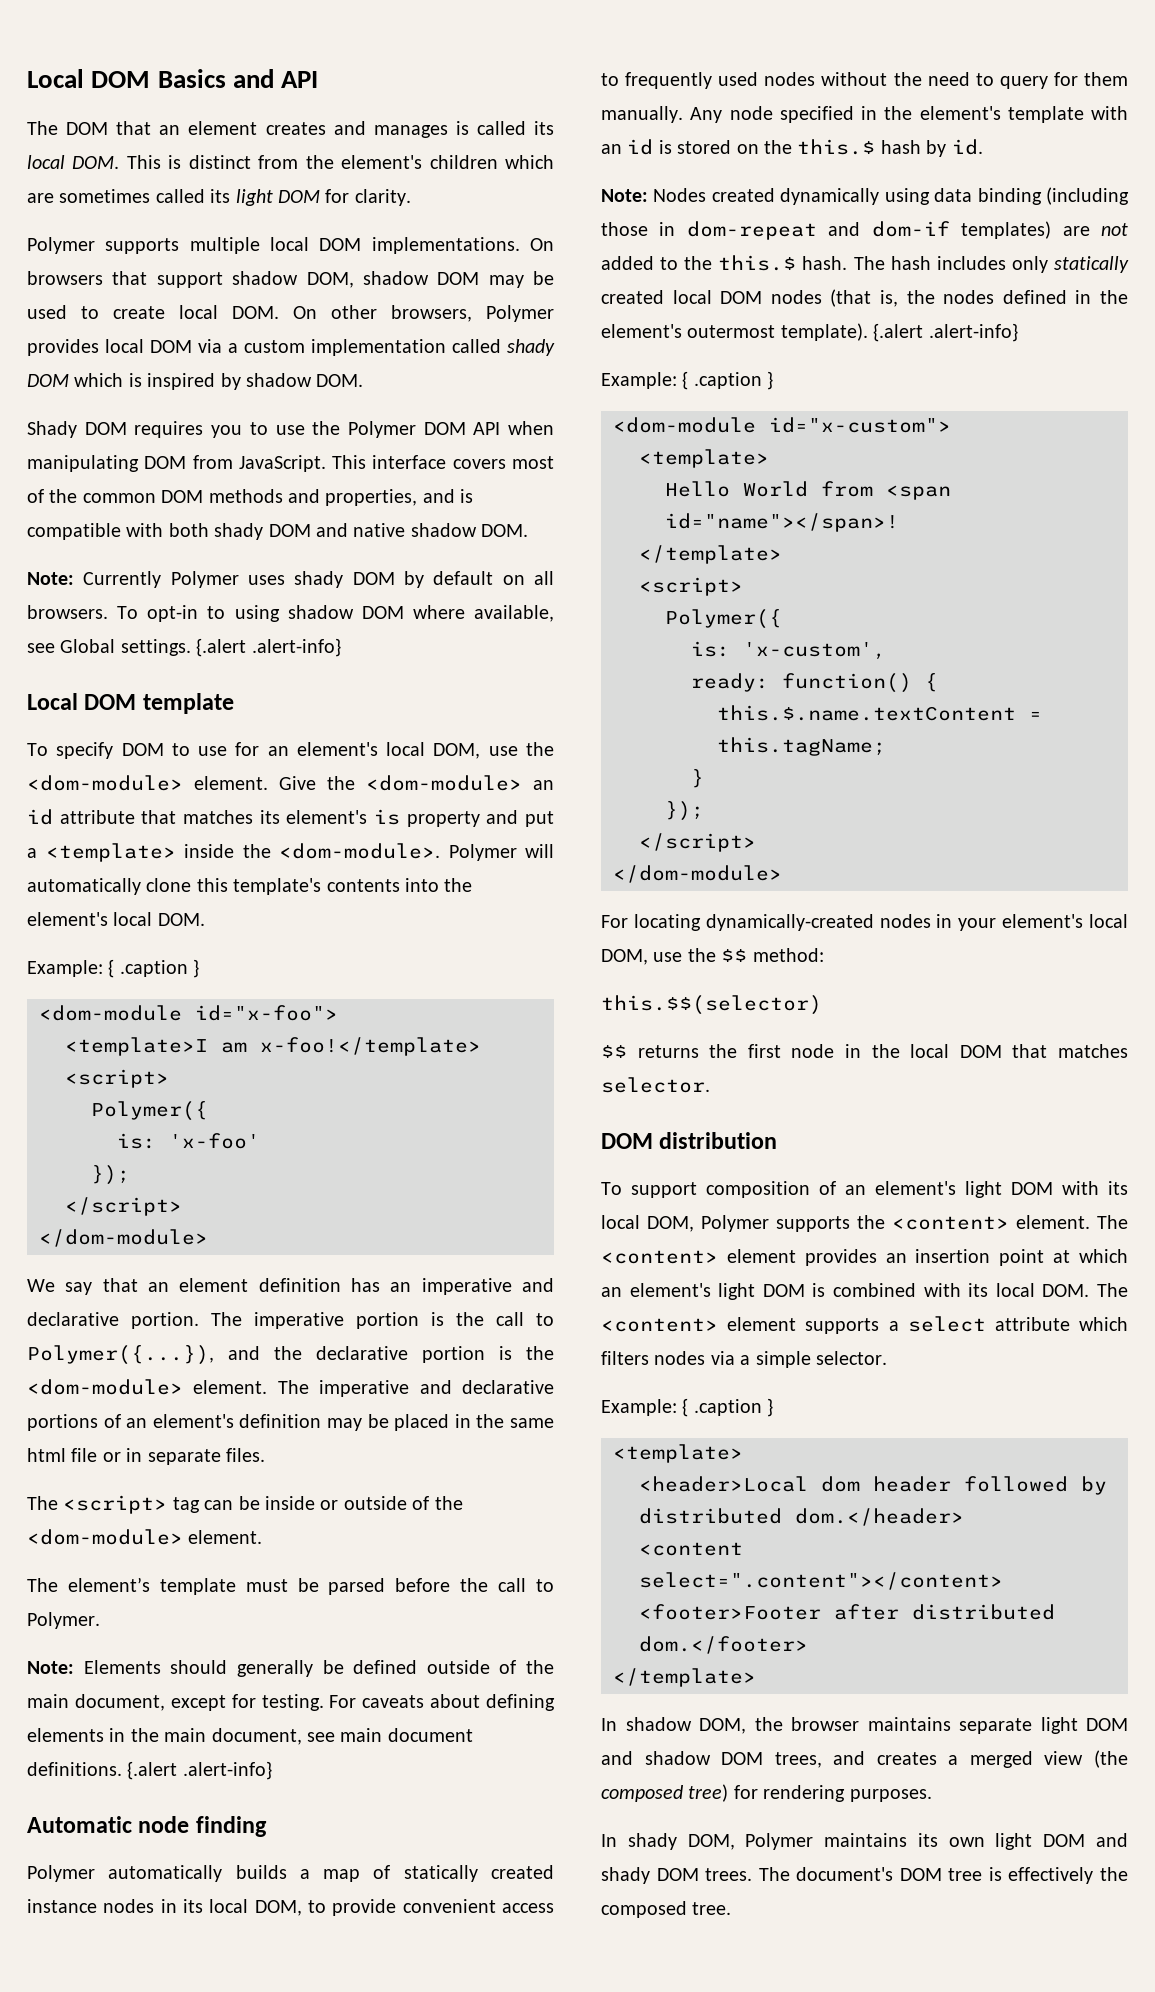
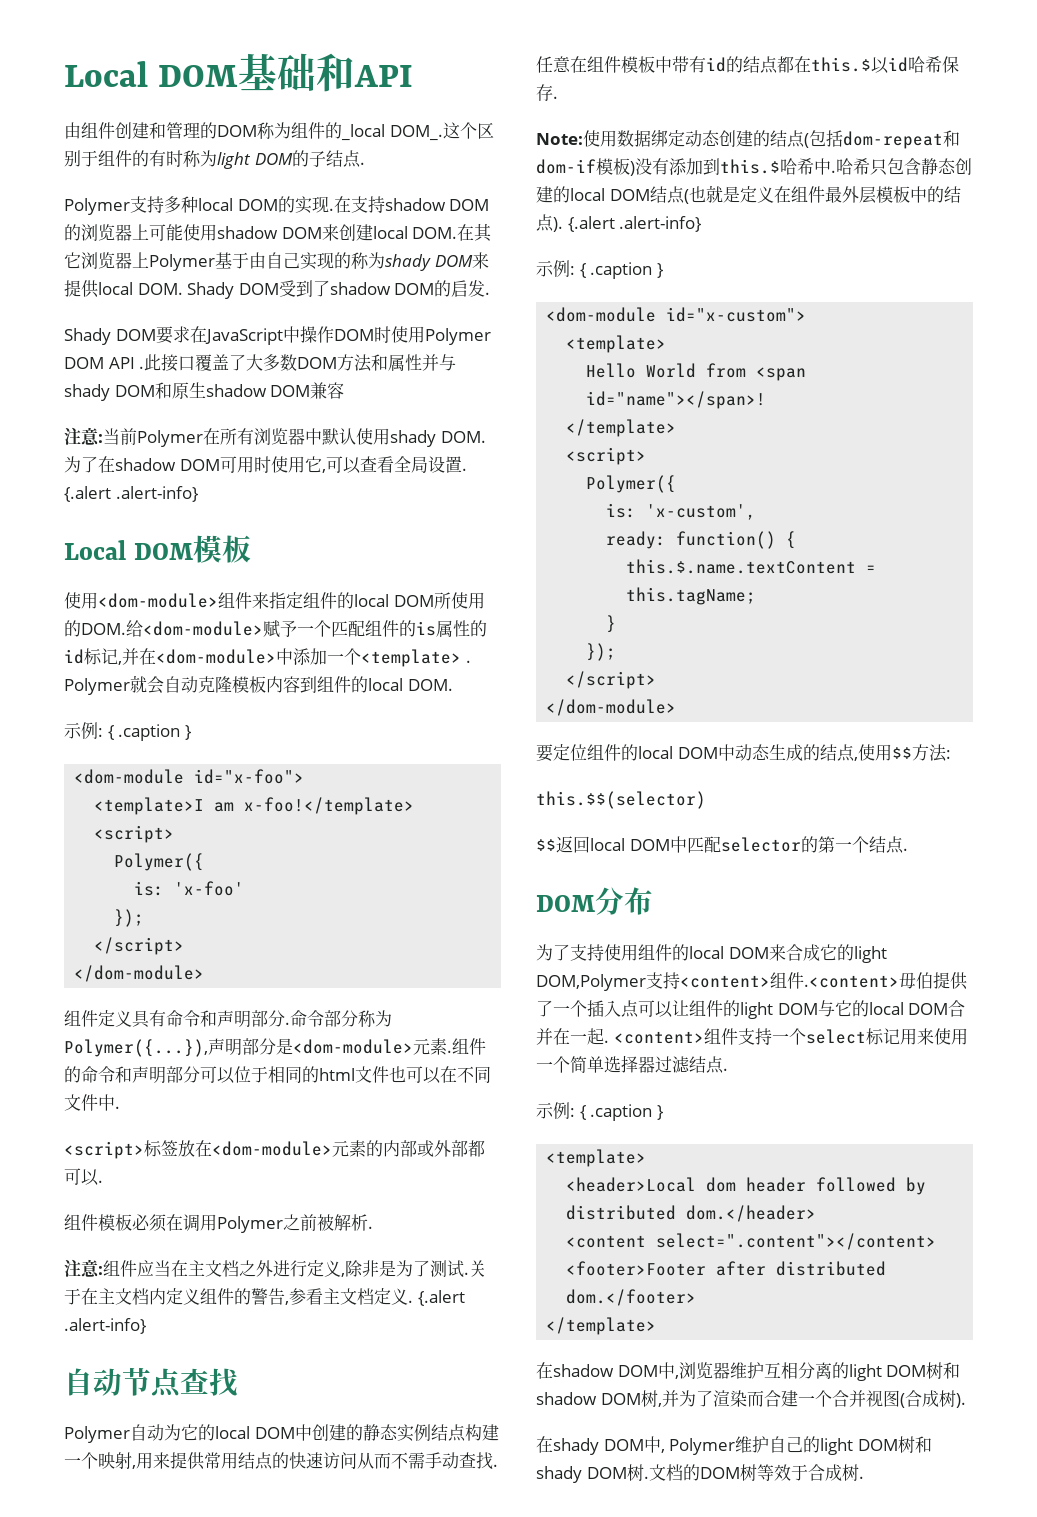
[27,69,274,88] Local DOM Basics and -> [64,53,356,92] Local DOM基础和
[27,121,555,138] [27,155,554,169] [27,189,411,206] [27,237,554,254] [27,271,554,288] [27,305,554,322] [27,339,555,356] [27,373,364,390] [27,421,554,438] [27,455,554,472] [27,489,474,506] [27,523,529,540] [27,571,554,588] [27,605,554,622] [27,638,341,657] [27,693,234,714] [27,742,554,759] [27,775,554,791] [27,809,554,827] [27,843,554,862] [27,878,473,895] [27,912,108,926] The DOM that an element creates and manages is called its local DOM. This is distinct from the element's children which are sometimes called its light DOM for clarity. // Polymer supports multiple local DOM implementations. On browsers that support shadow DOM, shadow DOM may be used to create local DOM. On other browsers, Polymer provides local DOM via a custom implementation called shady DOM which is inspired by shadow DOM. // Shady DOM requires you to use the Polymer DOM API when manipulating DOM from JavaScript. This interface covers most of the common DOM methods and properties, and is compatible with both shady DOM and native shadow DOM. // Note: Currently Polymer uses shady DOM by default on all browsers. To opt-in to using shadow DOM where available, see Global settings. {.alert .alert-info} // Local DOM template // To specify DOM to use for an element's local DOM, use the <dom-module> element. Give the <dom-module> an id attribute that matches its element's is property and put a <template> inside the <dom-module>. Polymer will automatically clone this template's contents into the element's -> [64,122,494,141] [64,150,365,169] [64,196,490,215] [64,223,493,242] [64,252,489,271] [64,280,491,299] [64,326,491,345] [64,354,457,372] [64,382,345,401] [64,427,486,447] [64,456,467,474] [64,486,198,502] [64,535,251,563] [64,592,485,609] [64,620,487,638] [64,648,471,667] [64,675,368,695] 由组件创建和管理的DOM称为组件的_local DOM_.这个区别于组件的有时称为light DOM的子结点. // Polymer支持多种local DOM的实现.在支持shadow DOM的浏览器上可能使用shadow DOM来创建local DOM.在其它浏览器上Polymer基于由自己实现的称为shady DOM来提供local DOM. Shady DOM受到了shadow DOM的启发. // Shady DOM要求在JavaScript中操作DOM时使用Polymer DOM API .此接口覆盖了大多数DOM方法和属性并与shady DOM和原生shadow DOM兼容 // 注意:当前Polymer在所有浏览器中默认使用shady DOM.为了在shadow DOM可用时使用它,可以查看全局设置. {.alert .alert-info} // Local DOM模板 // 使用<dom-module>组件来指定组件的local DOM所使用的DOM.给<dom-module>赋予一个匹配组件的is属性的id标记,并在<dom-module>中添加一个<template> . Polymer就会自动克隆模板内容到组件的
[27,960,103,977] Example: -> [64,722,103,739] 示例:
[27,1278,554,1295] [27,1312,554,1329] [27,1345,554,1365] [27,1379,554,1397] [27,1414,555,1431] [27,1448,265,1465] [27,1495,463,1514] [27,1529,263,1545] [27,1577,555,1595] [27,1612,100,1629] [27,1660,554,1677] [27,1694,555,1711] [27,1728,473,1745] [27,1761,272,1780] [27,1816,267,1837] [27,1865,554,1882] [27,1899,554,1916] [601,72,1128,89] [601,106,1128,123] [601,139,983,157] [601,187,1129,205] [601,221,1128,240] [601,255,1129,273] [601,289,1128,307] [601,323,1018,342] [601,372,677,389] We say that an element definition has an imperative and declarative portion. The imperative portion is the call to Polymer({...}), and the declarative portion is the <dom-module> element. The imperative and declarative portions of an element's definition may be placed in the same html file or in separate files. // The <script> tag can be inside or outside of the <dom-module> element. // The element’s template must be parsed before the call to Polymer. // Note: Elements should generally be defined outside of the main document, except for testing. For caveats about defining elements in the main document, see main document definitions. {.alert .alert-info} // Automatic node finding // Polymer automatically builds a map of statically created instance nodes in its local DOM, to provide convenient access to frequently used nodes without the need to query for them manually. Any node specified in the element's template with an id is stored on the this.$ hash by id. // Note: Nodes created dynamically using data binding (including those in dom-repeat and dom-if templates) are not added to the this.$ hash. The hash includes only statically created local DOM nodes (that is, the nodes defined in the element's outermost template). {.alert .alert-info} // Example: -> [64,1010,392,1028] [64,1038,486,1057] [64,1066,491,1084] [64,1094,120,1111] [64,1140,485,1159] [64,1168,103,1186] [64,1214,373,1233] [64,1259,486,1278] [64,1288,465,1306] [64,1318,146,1334] [64,1367,238,1398] [64,1424,499,1443] [64,1452,498,1470] [536,56,959,74] [536,84,558,101] [536,129,960,149] [536,158,972,176] [536,185,961,204] [536,214,702,232] [536,260,575,277] 组件定义具有命令和声明部分.命令部分称为Polymer({...}),声明部分是<dom-module>元素.组件的命令和声明部分可以位于相同的html文件也可以在不同文件中. // <script>标签放在<dom-module>元素的内部或外部都可以. // 组件模板必须在调用Polymer之前被解析. // 注意:组件应当在主文档之外进行定义,除非是为了测试.关于在主文档内定义组件的警告,参看主文档定义. {.alert .alert-info} // 自动节点查找 // Polymer自动为它的local DOM中创建的静态实例结点构建一个映射,用来提供常用结点的快速访问从而不需手动查找.任意在组件模板中带有id的结点都在this.$以id哈希保存. // Note:使用数据绑定动态创建的结点(包括dom-repeat和dom-if模板)没有添加到this.$哈希中.哈希只包含静态创建的local DOM结点(也就是定义在组件最外层模板中的结点). {.alert .alert-info} // 示例:
[601,914,1129,931] [601,948,824,965] [601,995,822,1015] [601,1044,1128,1058] [601,1077,710,1093] [601,1132,778,1149] [601,1181,1128,1198] [601,1215,1128,1232] [601,1249,1128,1266] [601,1283,1128,1300] [601,1316,1128,1334] [601,1351,887,1368] [601,1399,677,1416] For locating dynamically-created nodes in your element's local DOM, use the $$ method: // this.$$(selector) // $$ returns the first node in the local DOM that matches selector. // DOM distribution // To support composition of an element's light DOM with its local DOM, Polymer supports the <content> element. The <content> element provides an insertion point at which an element's light DOM is combined with its local DOM. The <content> element supports a select attribute which filters nodes via a simple selector. // Example: -> [536,744,951,762] [536,791,706,809] [536,836,908,854] [536,887,653,915] [536,944,887,963] [536,972,968,991] [536,1000,966,1019] [536,1028,968,1045] [536,1055,728,1074] [536,1102,575,1119] 要定位组件的local DOM中动态生成的结点,使用$$方法: // this.$$(selector) // $$返回local DOM中匹配selector的第一个结点. // DOM分布 // 为了支持使用组件的local DOM来合成它的light DOM,Polymer支持<content>组件.<content>毋伯提供了一个插入点可以让组件的light DOM与它的local DOM合并在一起. <content>组件支持一个select标记用来使用一个简单选择器过滤结点. // 示例:
[601,1717,1128,1734] [601,1750,1128,1768] [601,1784,932,1802] [601,1833,1128,1850] [601,1867,1128,1884] [601,1901,732,1918] In shadow DOM, the browser maintains separate light DOM and shadow DOM trees, and creates a merged view (the composed tree) for rendering purposes. // In shady DOM, Polymer maintains its own light DOM and shady DOM trees. The document's DOM tree is effectively the composed tree. -> [536,1362,961,1381] [536,1390,966,1408] [536,1436,932,1455] [536,1464,864,1483] 在shadow DOM中,浏览器维护互相分离的light DOM树和shadow DOM树,并为了渲染而合建一个合并视图(合成树). // 在shady DOM中, Polymer维护自己的light DOM树和shady DOM树.文档的DOM树等效于合成树.

